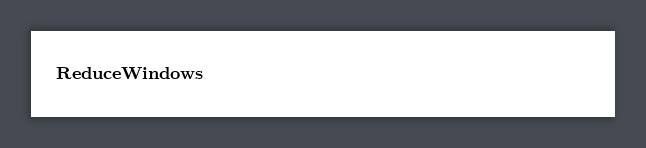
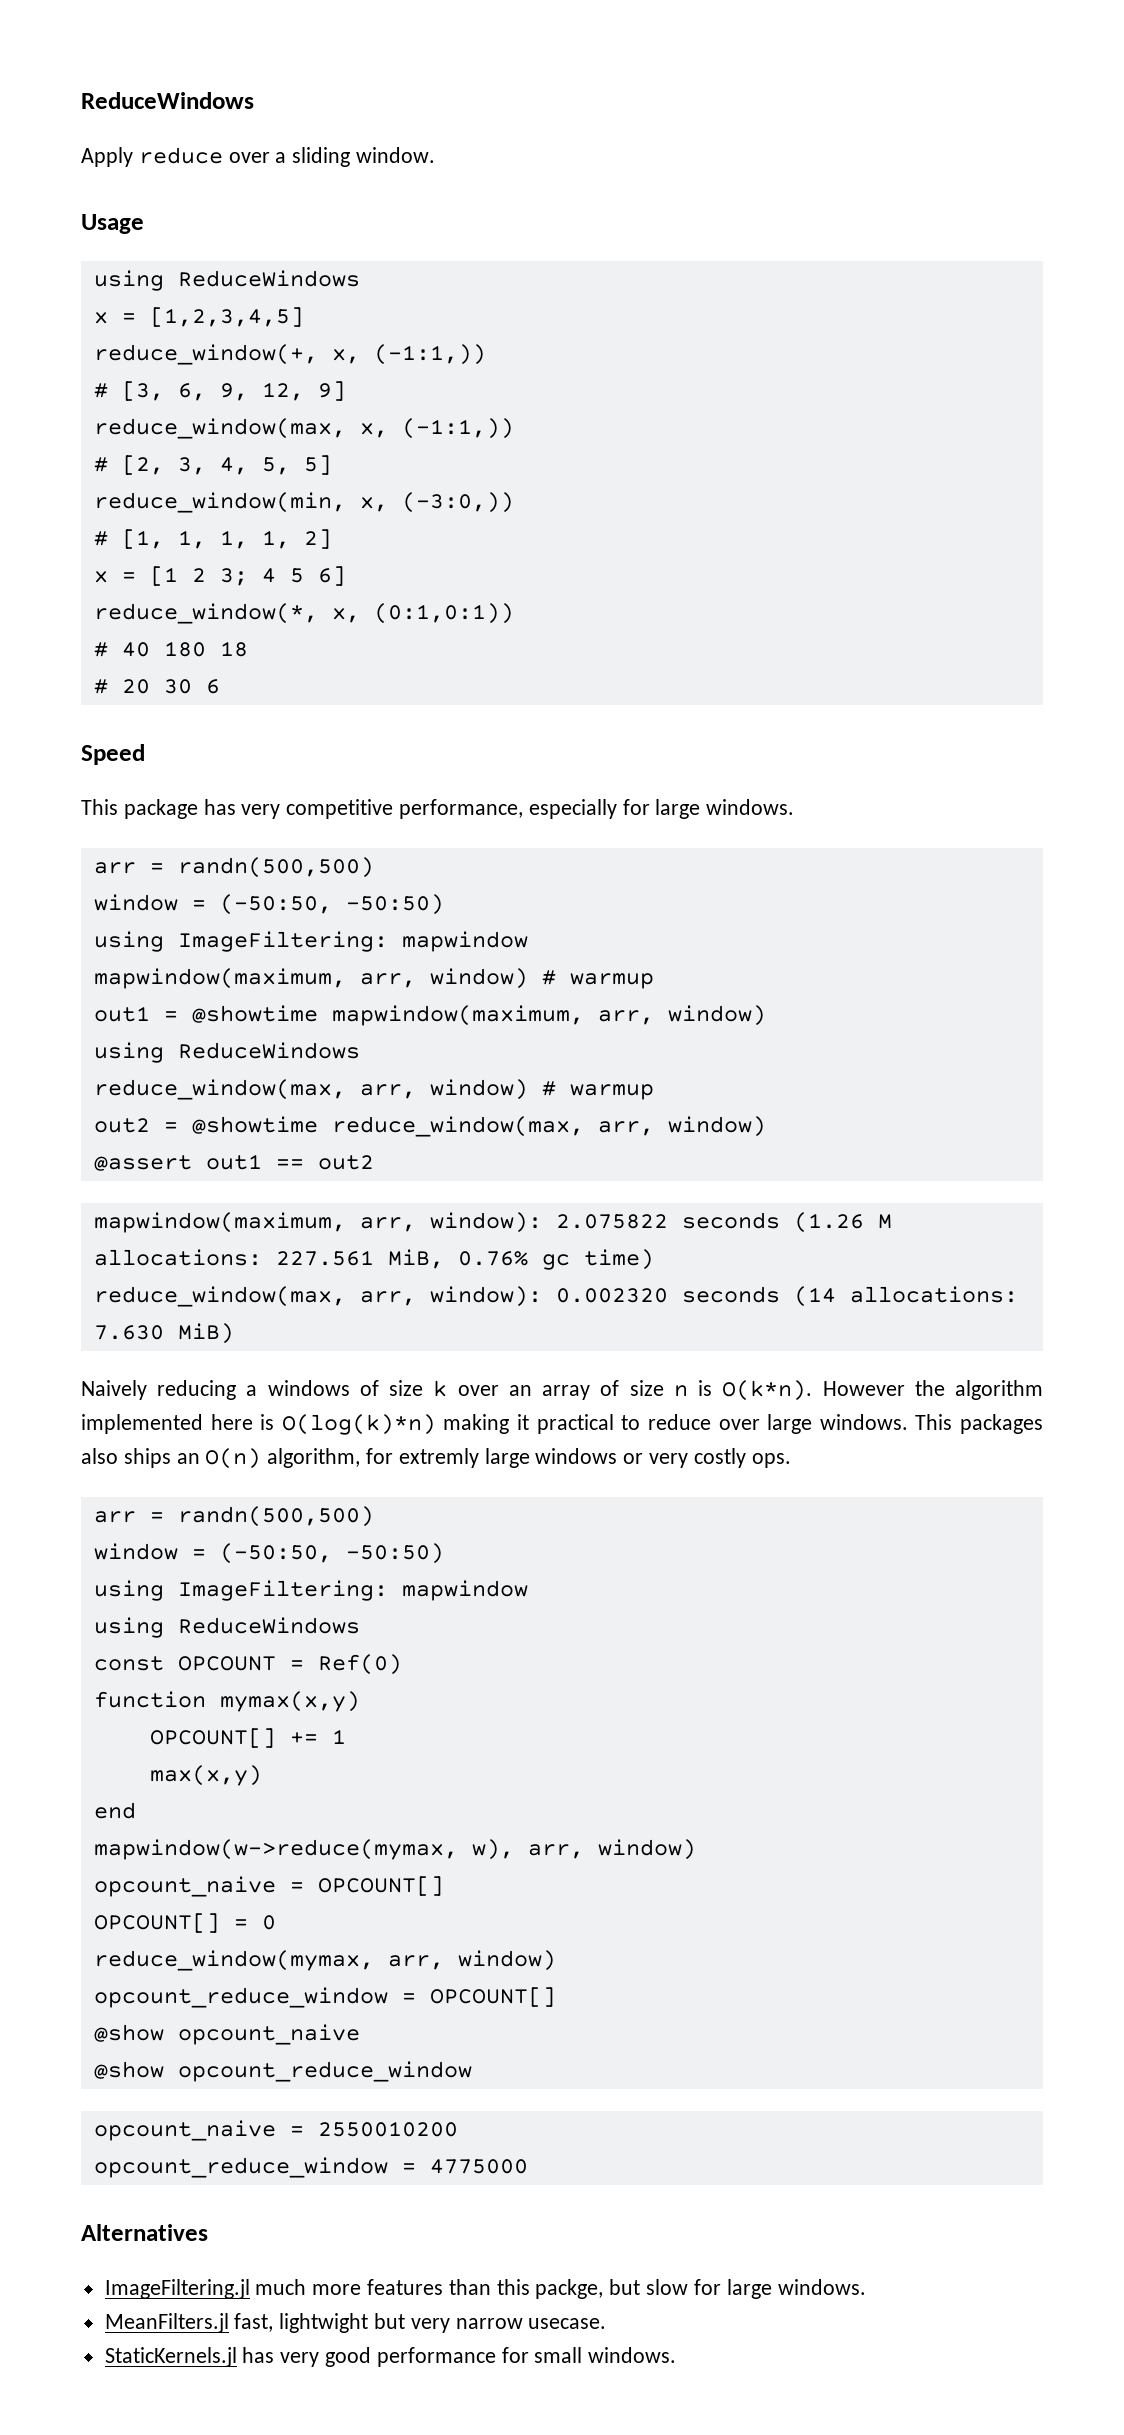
[56,67,203,80] ReduceWindows -> [81,92,254,109] [81,147,436,167] [81,214,144,234] [93,270,360,291] [93,307,304,327] [93,344,486,365] [93,381,346,401] [93,418,514,439] [93,455,332,475] [93,492,514,513] [93,529,332,549] [93,566,346,586] [93,603,514,624] [93,641,248,657] [93,679,220,694] [81,744,145,765] [81,799,795,819] [93,857,374,878] [93,894,444,915] [93,931,528,952] [93,968,654,989] [93,1005,766,1026] [93,1042,360,1063] [93,1079,654,1100] [93,1116,766,1137] [93,1154,374,1171] [93,1212,892,1233] [93,1249,654,1270] [93,1286,1018,1307] [93,1323,234,1344] [81,1380,1043,1401] [81,1414,1044,1435] [81,1448,791,1469] [93,1506,374,1527] [93,1543,444,1564] [93,1580,528,1601] [93,1617,360,1638] [93,1654,402,1675] [93,1691,360,1712] [149,1728,346,1748] [149,1765,262,1786] [93,1802,136,1819] [93,1839,696,1860] [93,1876,444,1897] [93,1913,276,1933] [93,1950,556,1971] [93,1987,556,2008] [93,2024,360,2045] [93,2061,472,2082] [93,2120,458,2141] [93,2157,528,2178] [81,2224,208,2241] [104,2279,866,2299] [104,2313,607,2333] [104,2347,677,2367] ReduceWindows // Apply reduce over a sliding window. // Usage // using ReduceWindows // x = [1,2,3,4,5] // reduce_window(+, x, (-1:1,)) // # [3, 6, 9, 12, 9] // reduce_window(max, x, (-1:1,)) // # [2, 3, 4, 5, 5] // reduce_window(min, x, (-3:0,)) // # [1, 1, 1, 1, 2] // x = [1 2 3; 4 5 6] // reduce_window(*, x, (0:1,0:1)) // # 40 180 18 // # 20 30 6 // Speed // This package has very competitive performance, especially for large windows. // arr = randn(500,500) // window = (-50:50, -50:50) // using ImageFiltering: mapwindow // mapwindow(maximum, arr, window) # warmup // out1 = @showtime mapwindow(maximum, arr, window) // using ReduceWindows // reduce_window(max, arr, window) # warmup // out2 = @showtime reduce_window(max, arr, window) // @assert out1 == out2 // mapwindow(maximum, arr, window): 2.075822 seconds (1.26 M allocations: 227.561 MiB, 0.76% gc time) // reduce_window(max, arr, window): 0.002320 seconds (14 allocations: 7.630 MiB) // Naively reducing a windows of size k over an array of size n is O(k*n). However the algorithm implemented here is O(log(k)*n) making it practical to reduce over large windows. This packages also ships an O(n) algorithm, for extremly large windows or very costly ops. // arr = randn(500,500) // window = (-50:50, -50:50) // using ImageFiltering: mapwindow // using ReduceWindows // const OPCOUNT = Ref(0) // function mymax(x,y) // OPCOUNT[] += 1 // max(x,y) // end // mapwindow(w->reduce(mymax, w), arr, window) // opcount_naive = OPCOUNT[] // OPCOUNT[] = 0 // reduce_window(mymax, arr, window) // opcount_reduce_window = OPCOUNT[] // @show opcount_naive // @show opcount_reduce_window // opcount_naive = 2550010200 // opcount_reduce_window = 4775000 // Alternatives // ImageFiltering.jl much more features than this packge, but slow for large windows. // MeanFilters.jl fast, lightwight but very narrow usecase. // StaticKernels.jl has very good performance for small windows.

